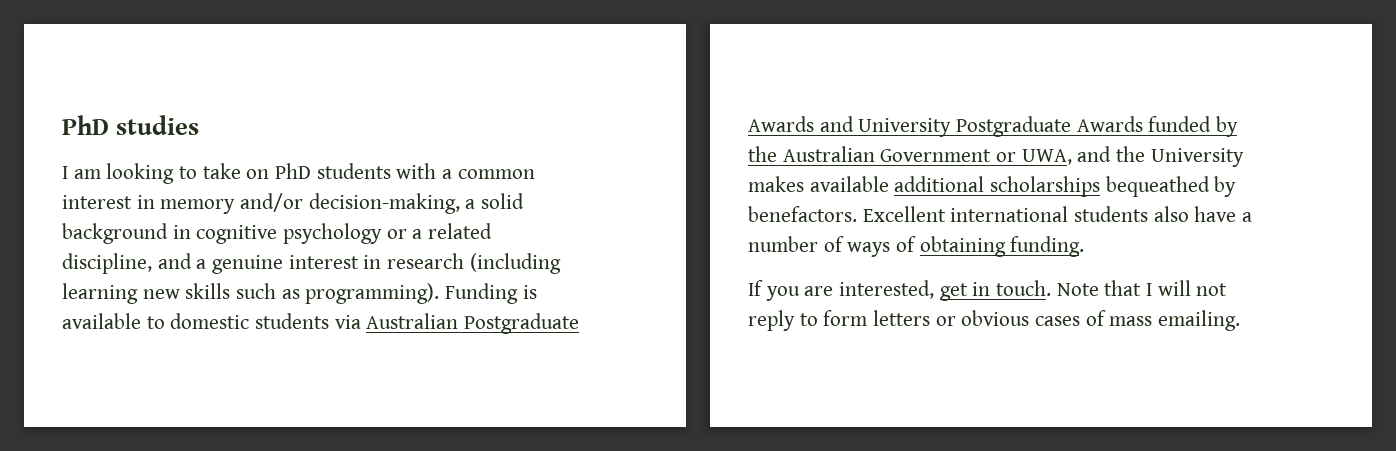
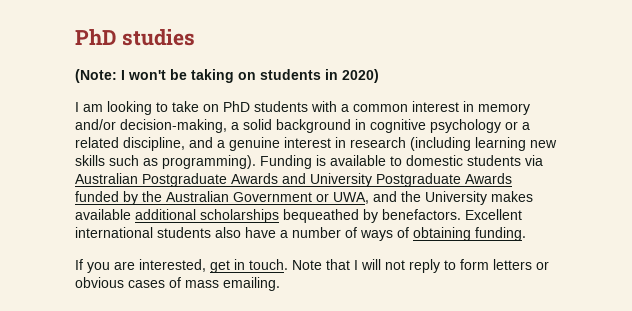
(199, 125) none -> [75,69,379,83] // (Note: I won't be taking on students in 2020)

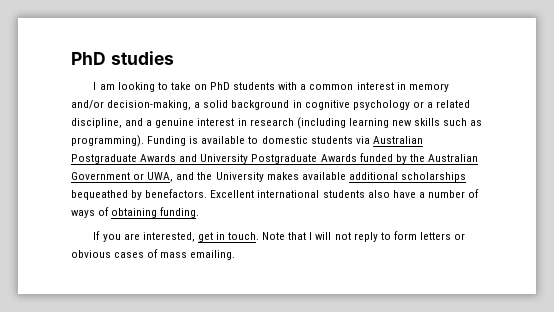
[75,69,379,83] // (Note: I won't be taking on students in 2020) -> (174, 58) none

